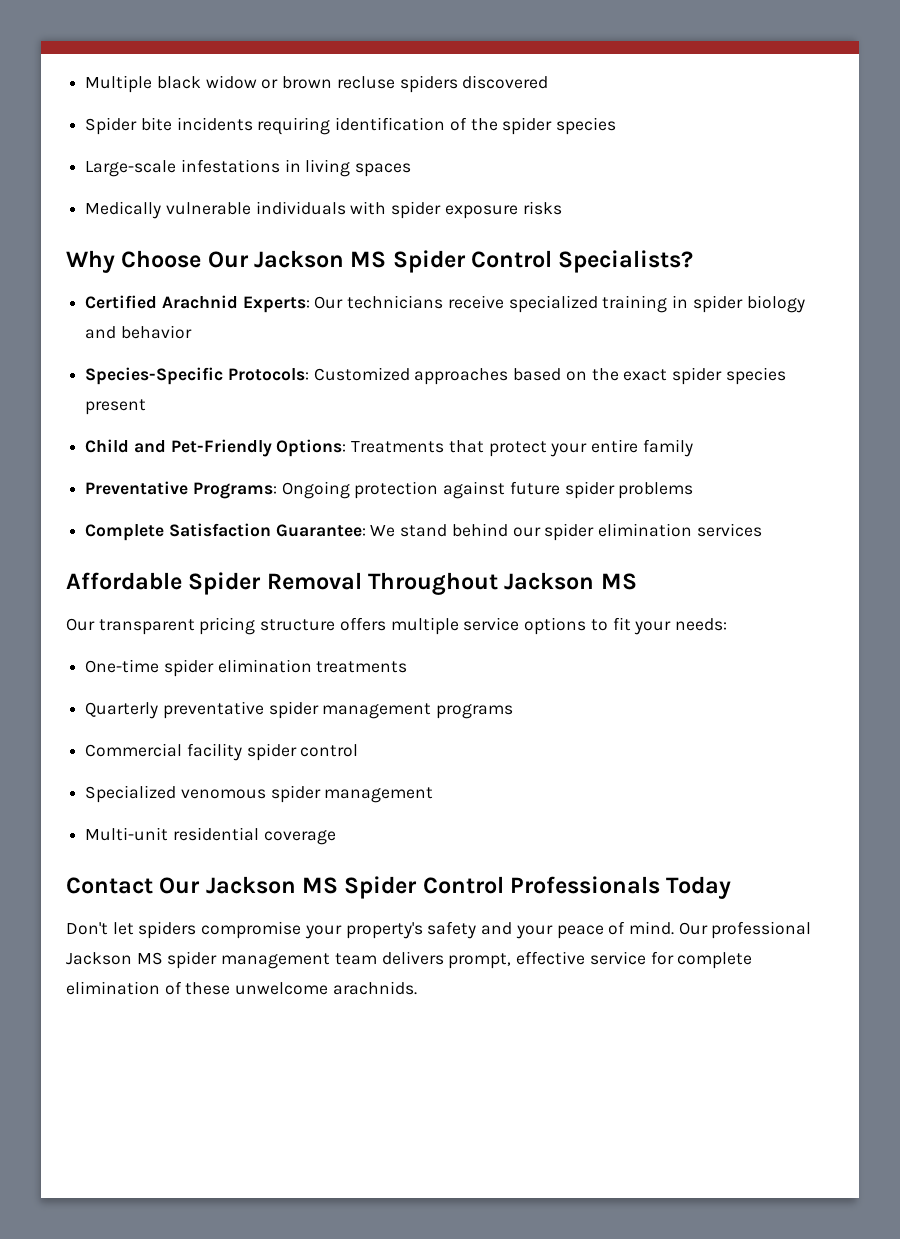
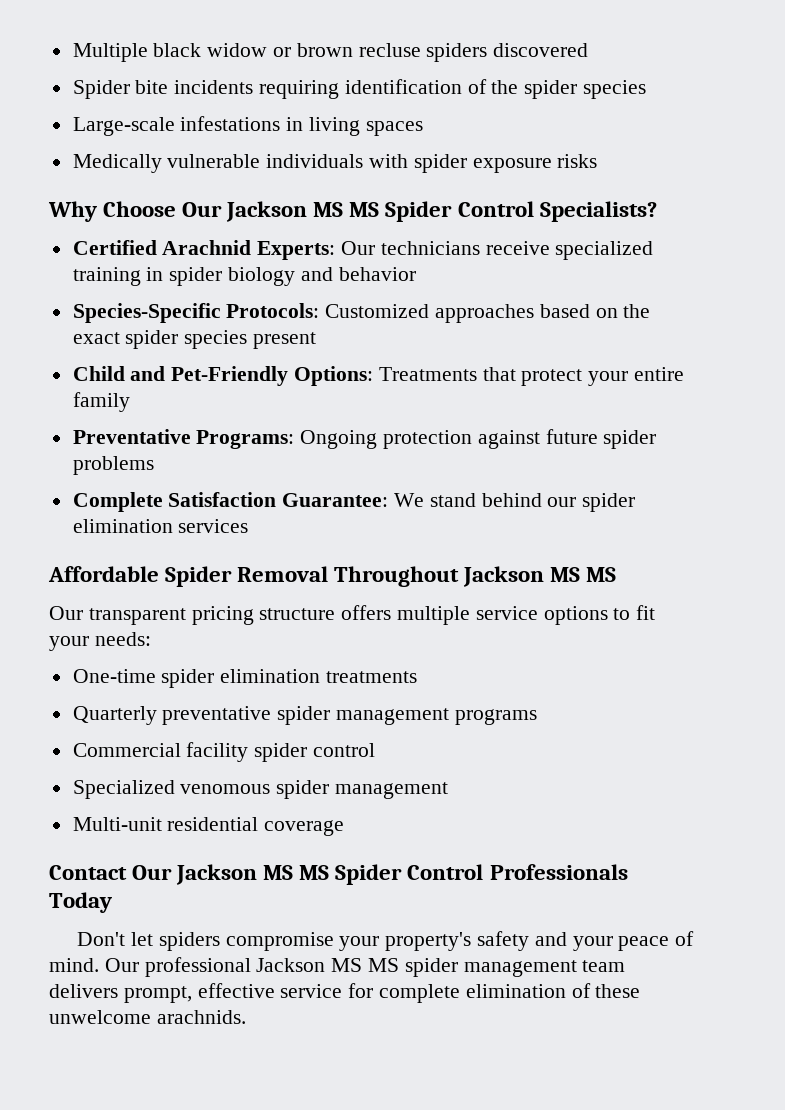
(387, 259) none -> [349,202,380,217] MS
(637, 581) none -> [586,567,617,582] MS
(339, 885) none -> [299,865,330,880] MS
(163, 958) none -> [368,958,400,972] MS

